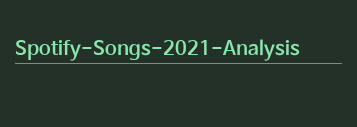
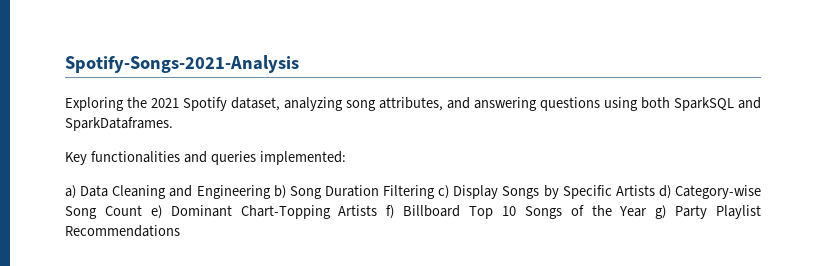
(300, 50) none -> [65,97,761,111] [65,117,173,131] [65,151,346,165] [65,185,761,199] [65,205,761,219] [65,225,180,237] // Exploring the 2021 Spotify dataset, analyzing song attributes, and answering questions using both SparkSQL and SparkDataframes. // Key functionalities and queries implemented: // a) Data Cleaning and Engineering b) Song Duration Filtering c) Display Songs by Specific Artists d) Category-wise Song Count e) Dominant Chart-Topping Artists f) Billboard Top 10 Songs of the Year g) Party Playlist Recommendations

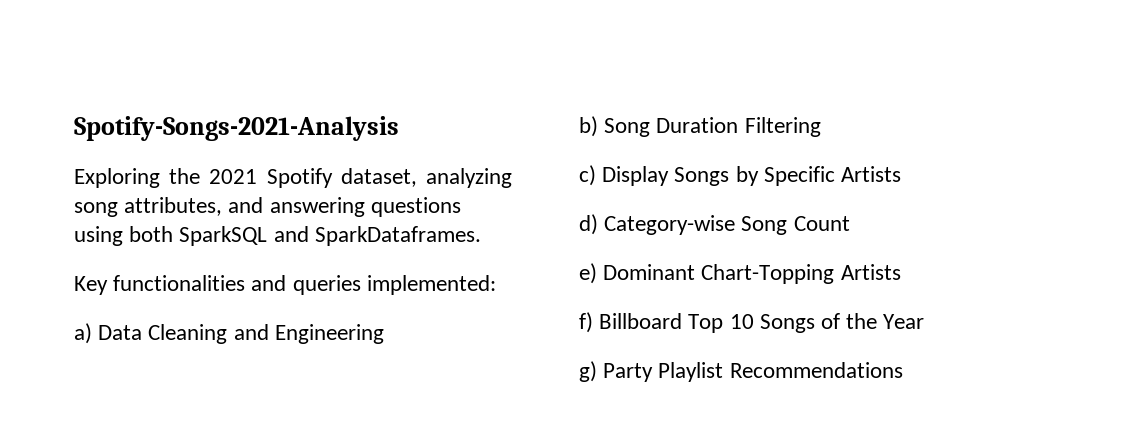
(271, 192) none -> (384, 334) //
(435, 192) none -> (821, 127) //
(655, 190) none -> (902, 174) //
(142, 210) none -> (850, 223) //
(378, 210) none -> (901, 272) //
(648, 211) none -> (925, 321) //

